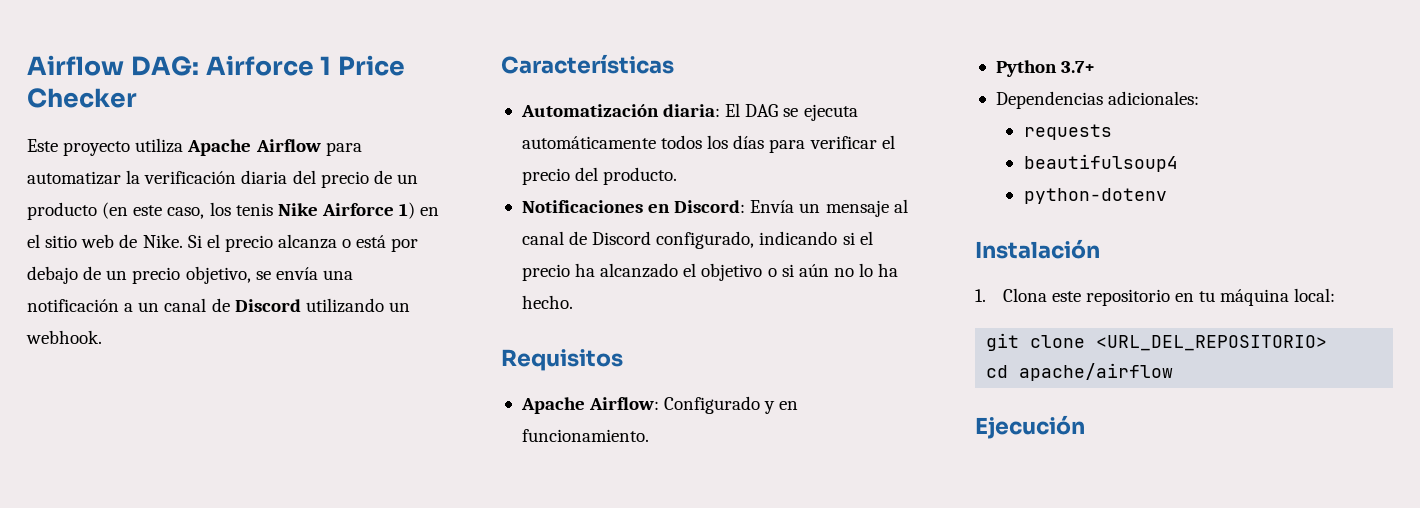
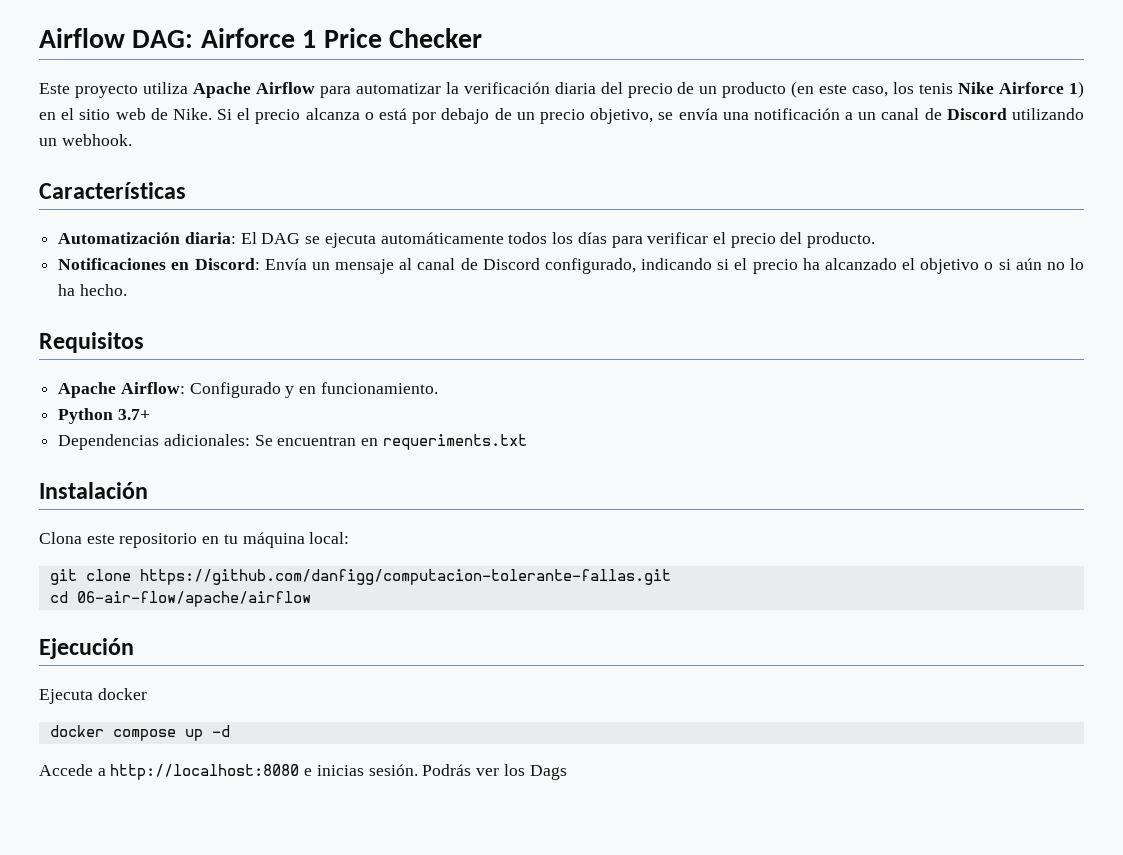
[1023,124,1112,140] [1023,154,1178,172] [1023,188,1167,204] // requests // beautifulsoup4 // python-dotenv -> [254,434,527,450] Se encuentran en requeriments.txt
[975,289,986,302] 1. -> (148, 490) none
[1096,335,1328,351] <URL_DEL_REPOSITORIO> -> [139,569,671,585] https://github.com/danfigg/computacion-tolerante-fallas.git
[1019,363,1174,381] apache/airflow -> [76,591,311,607] 06-air-flow/apache/airflow
(1085, 427) none -> [39,688,147,704] [49,725,230,741] [39,764,567,780] // Ejecuta docker // docker compose up -d // Accede a http://localhost:8080 e inicias sesión. Podrás ver los Dags

